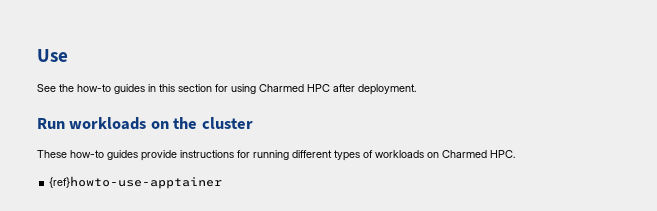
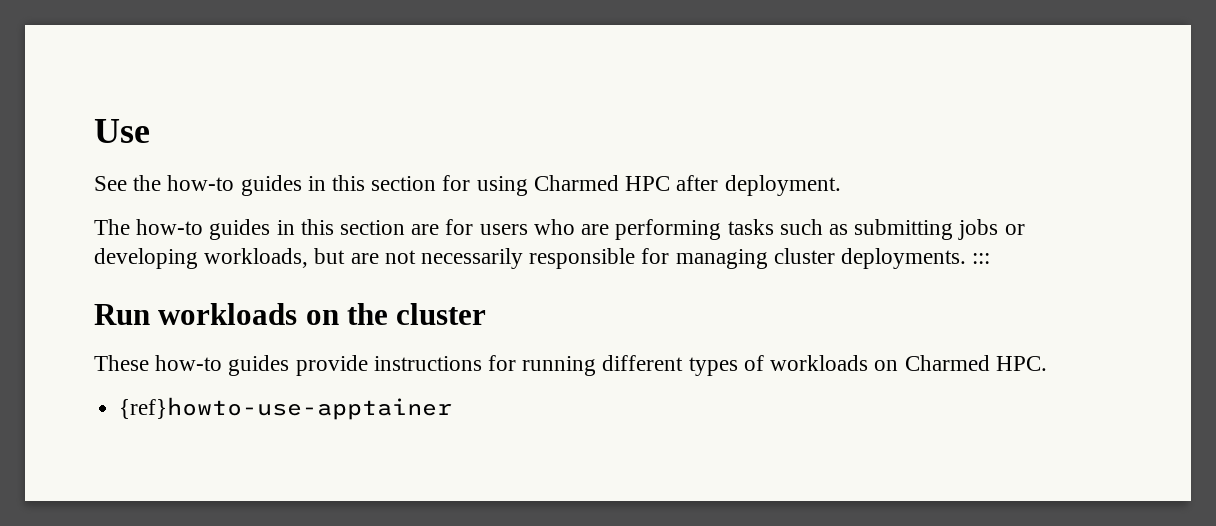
(416, 89) none -> [94,219,1025,240] [94,248,991,269] // The how-to guides in this section are for users who are performing tasks such as submitting jobs or developing workloads, but are not necessarily responsible for managing cluster deployments. :::

